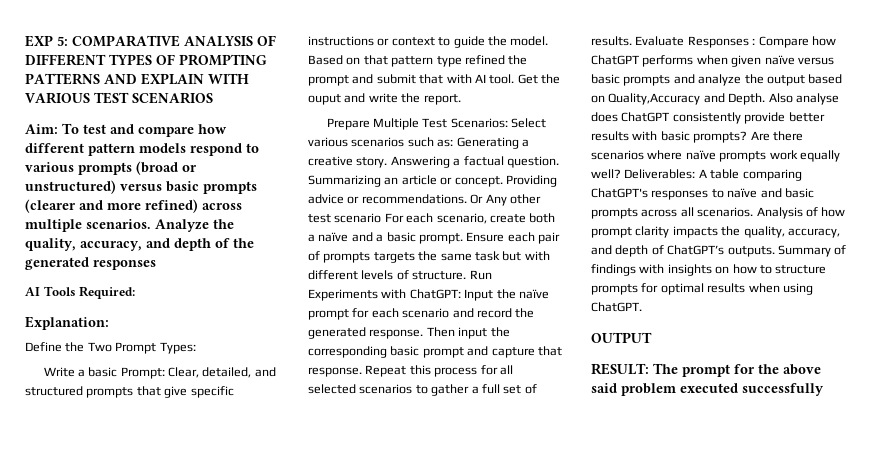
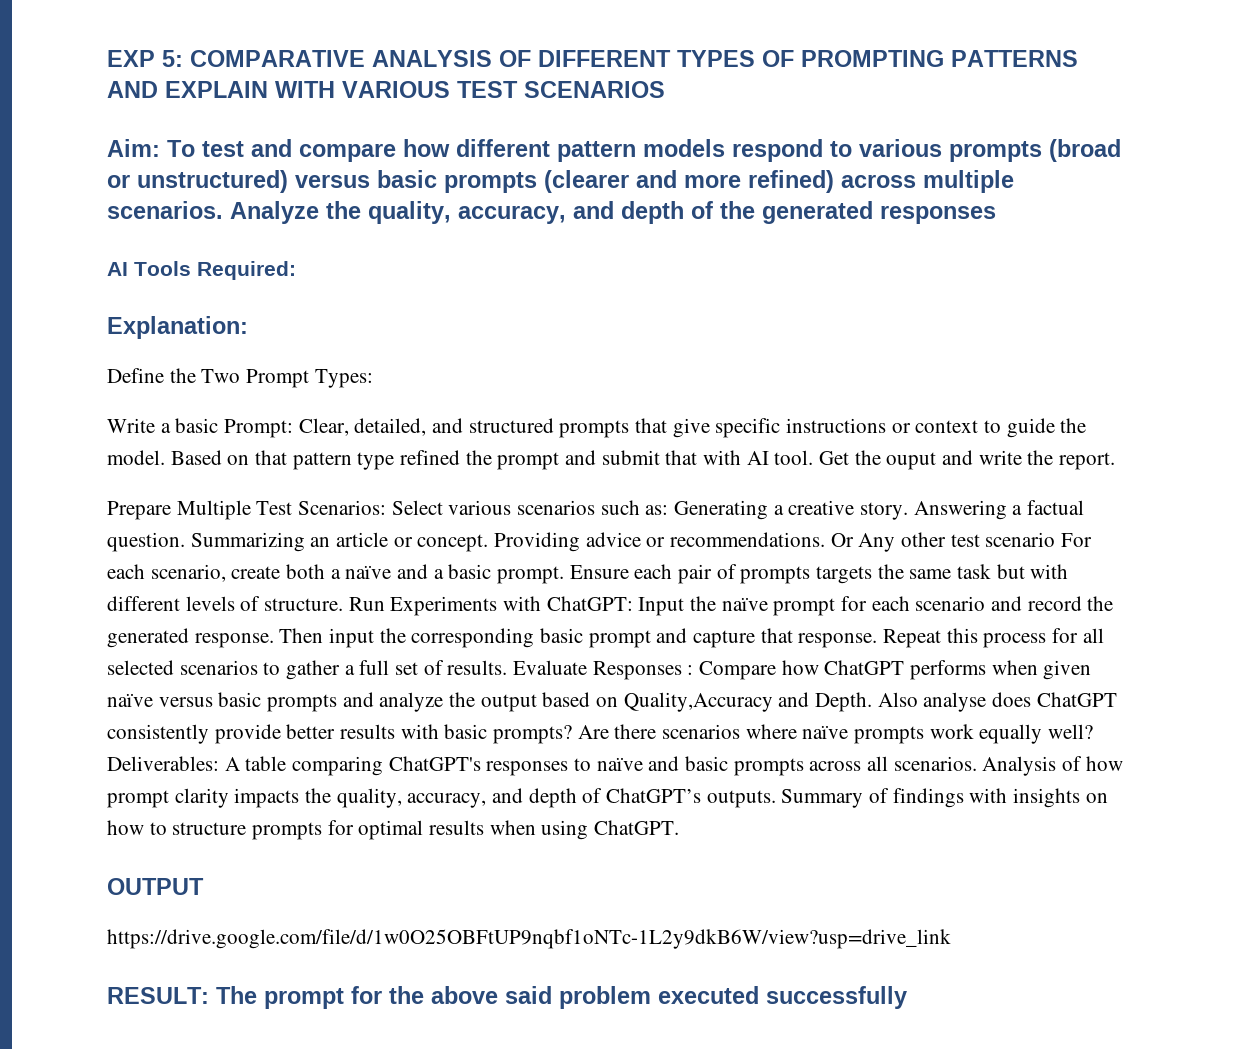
(652, 337) none -> [107,929,951,949] // https://drive.google.com/file/d/1w0O25OBFtUP9nqbf1oNTc-1L2y9dkB6W/view?usp=drive_link

